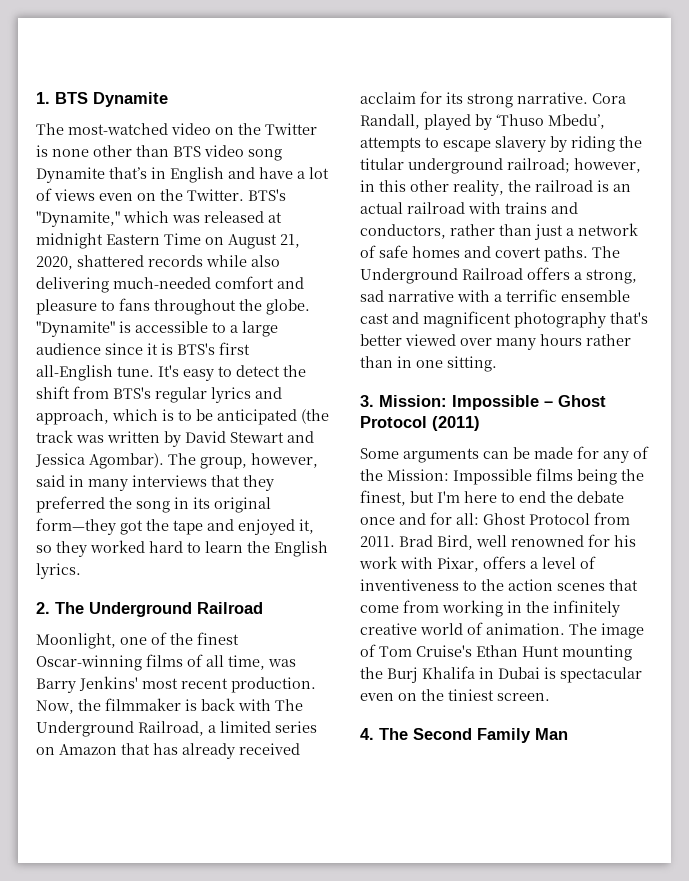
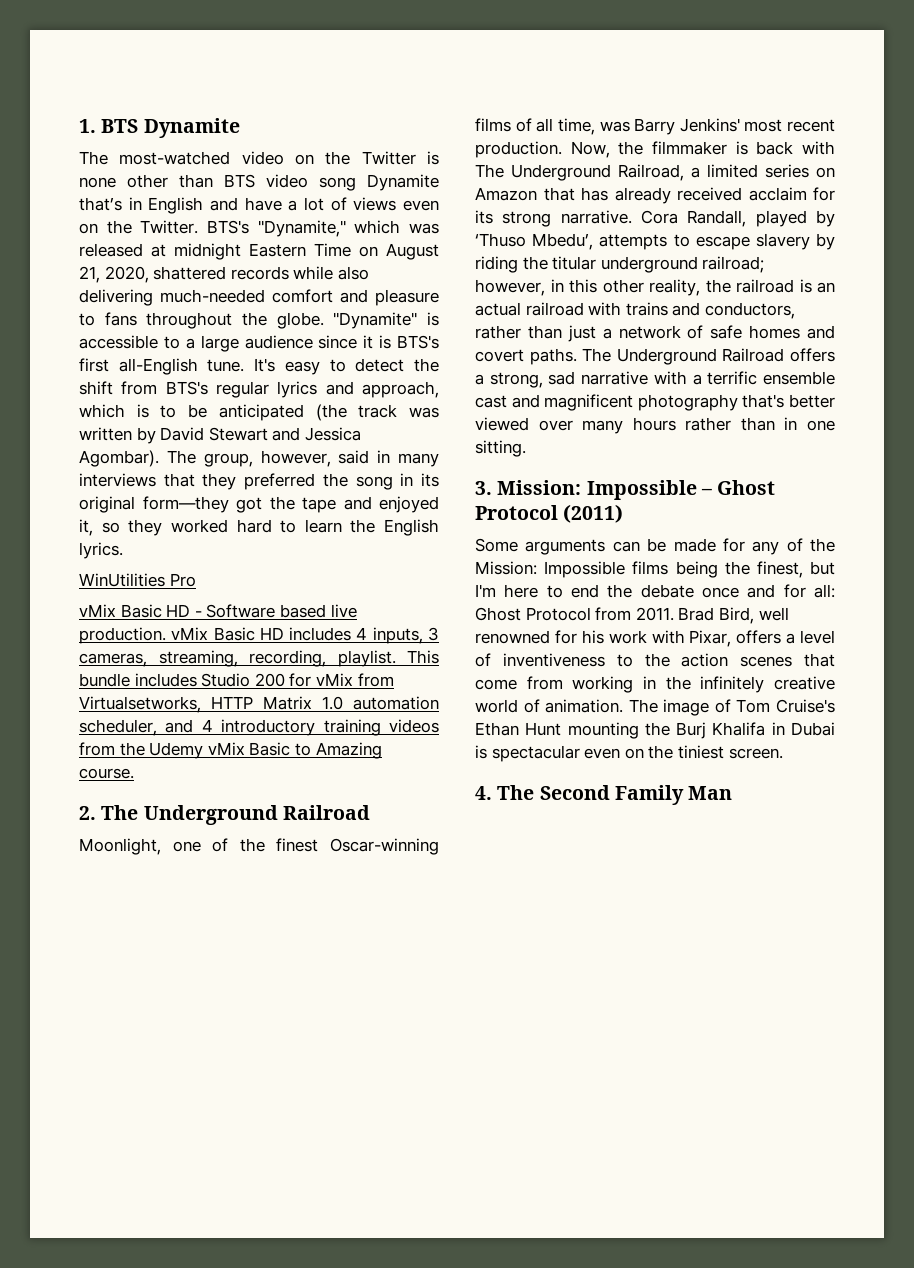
(81, 571) none -> [79,573,196,587] [79,604,357,618] [79,627,439,644] [79,650,439,667] [79,673,394,687] [79,696,439,713] [79,719,439,736] [79,742,382,759] [79,768,134,779] // WinUtilities Pro // vMix Basic HD - Software based live production. vMix Basic HD includes 4 inputs, 3 cameras, streaming, recording, playlist. This bundle includes Studio 200 for vMix from Virtualsetworks, HTTP Matrix 1.0 automation scheduler, and 4 introductory training videos from the Udemy vMix Basic to Amazing course.

